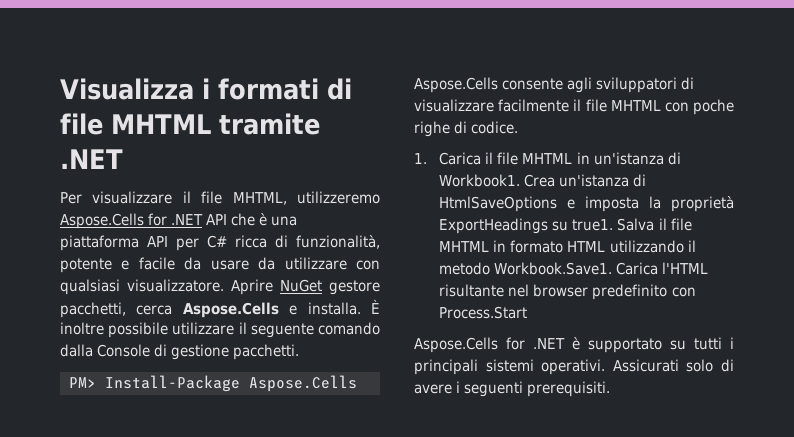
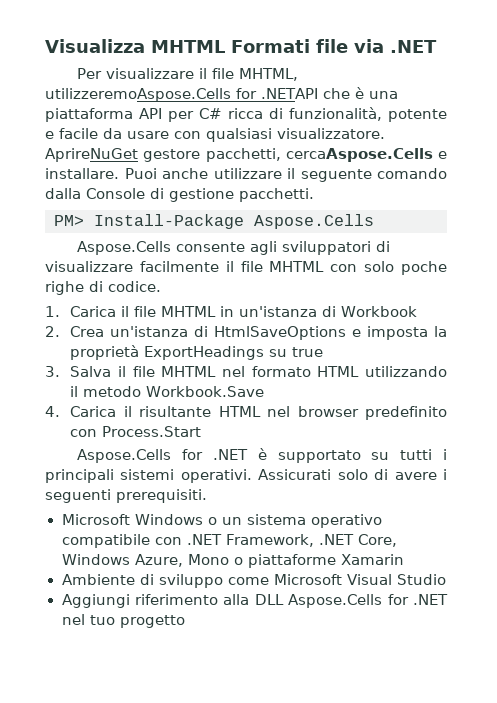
[202,78,352,100] [60,113,320,135] i formati di file MHTML tramite -> [151,39,384,53] MHTML Formati file via
[297,191,380,204] [60,213,228,229] utilizzeremo Aspose.Cells for .NET API -> [45,88,318,102] utilizzeremoAspose.Cells for .NETAPI
[258,257,347,270] da utilizzare -> (169, 135) none
[231,279,380,295] [60,299,380,318] [60,322,169,338] Aprire NuGet gestore pacchetti, cerca Aspose.Cells e installa. È inoltre possibile -> [45,148,447,162] [45,168,208,179] AprireNuGet gestore pacchetti, cercaAspose.Cells e installare. Puoi anche
(689, 107) none -> [364,261,395,272] solo
[439,174,521,187] Workbook1. -> [341,306,418,317] [45,326,60,337] Workbook // 2.
[572,219,614,231] true1. -> [292,347,324,357] [45,366,60,377] true // 3.
[493,240,507,252] in -> [221,366,245,377] nel
[494,262,709,275] [439,284,505,297] Workbook.Save1. Carica l'HTML risultante -> [146,386,265,397] [45,406,261,417] Workbook.Save // 4. Carica il risultante HTML
(611, 389) none -> [61,514,382,528] [61,534,398,548] [61,554,404,568] [61,574,446,588] [61,594,448,608] [61,614,185,628] // Microsoft Windows o un sistema operativo compatibile con .NET Framework, .NET Core, Windows Azure, Mono o piattaforme Xamarin // Ambiente di sviluppo come Microsoft Visual Studio // Aggiungi riferimento alla DLL Aspose.Cells for .NET nel tuo progetto

